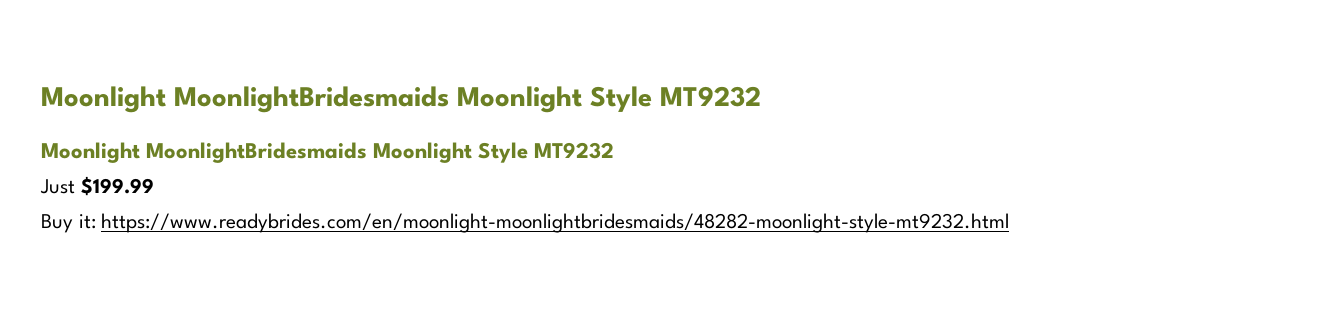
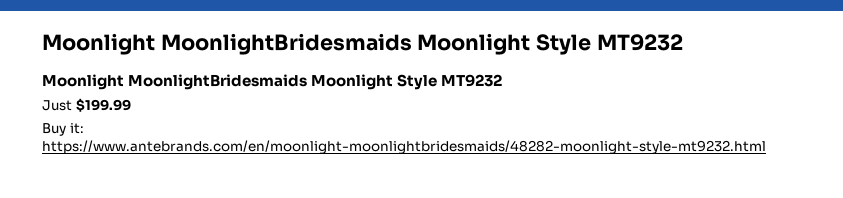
[101,213,1010,233] https://www.readybrides.com/en/moonlight-moonlightbridesmaids/48282-moonlight-style-mt9232.html -> [42,140,766,154] https://www.antebrands.com/en/moonlight-moonlightbridesmaids/48282-moonlight-style-mt9232.html

